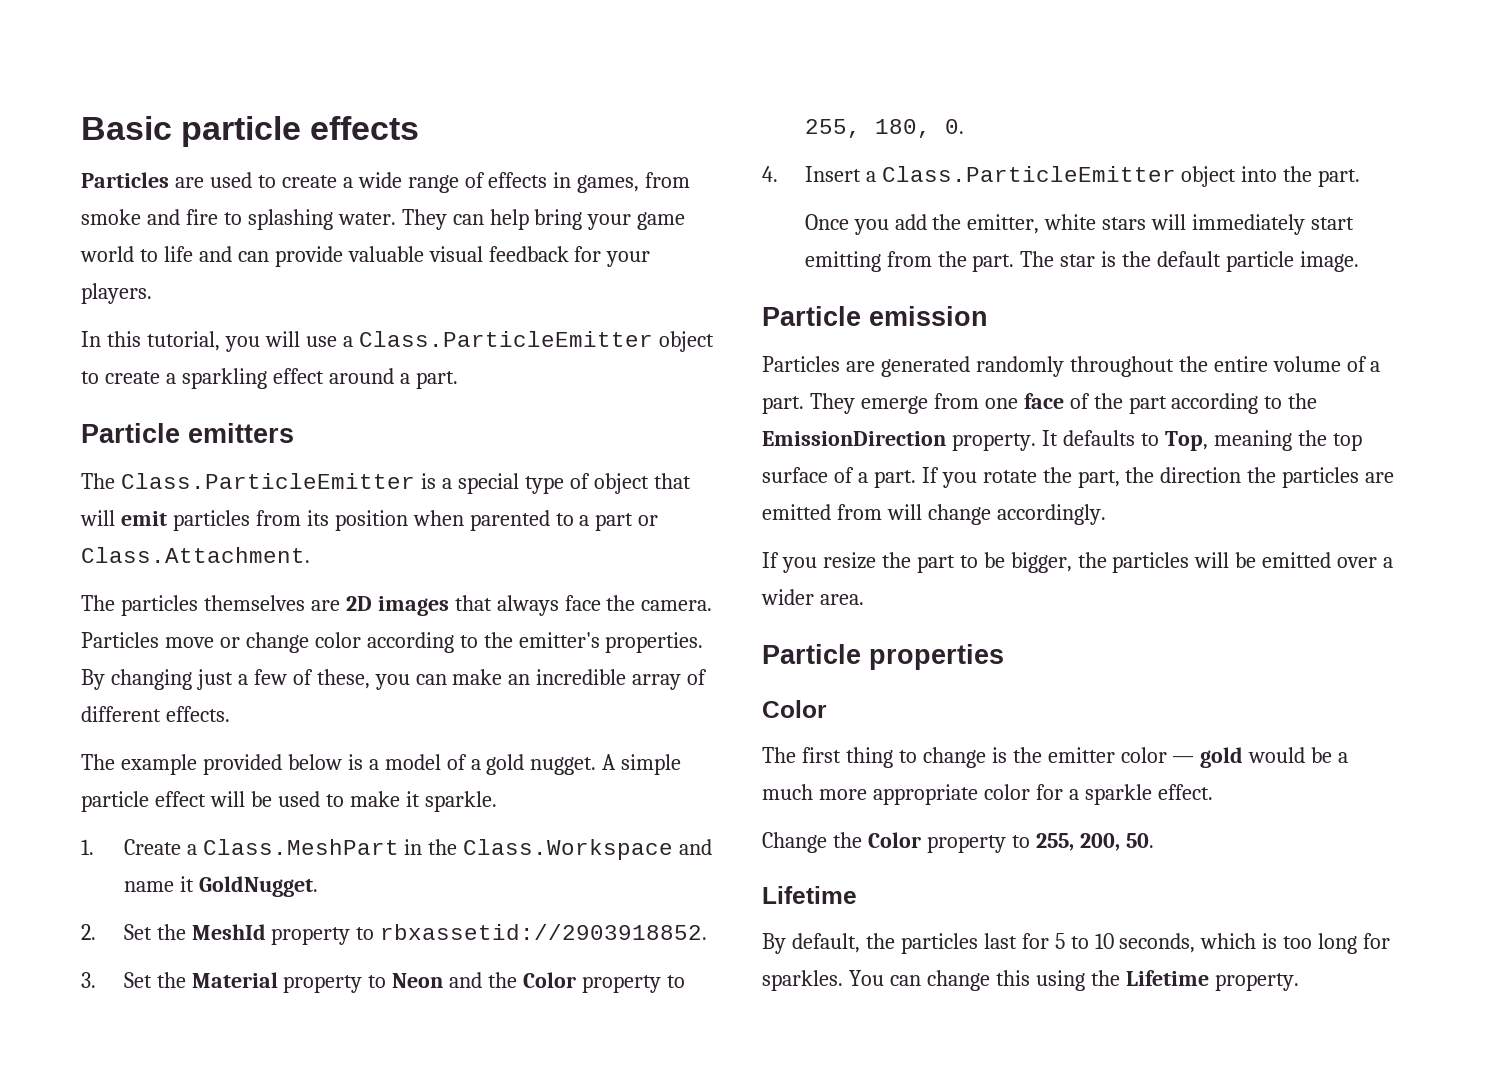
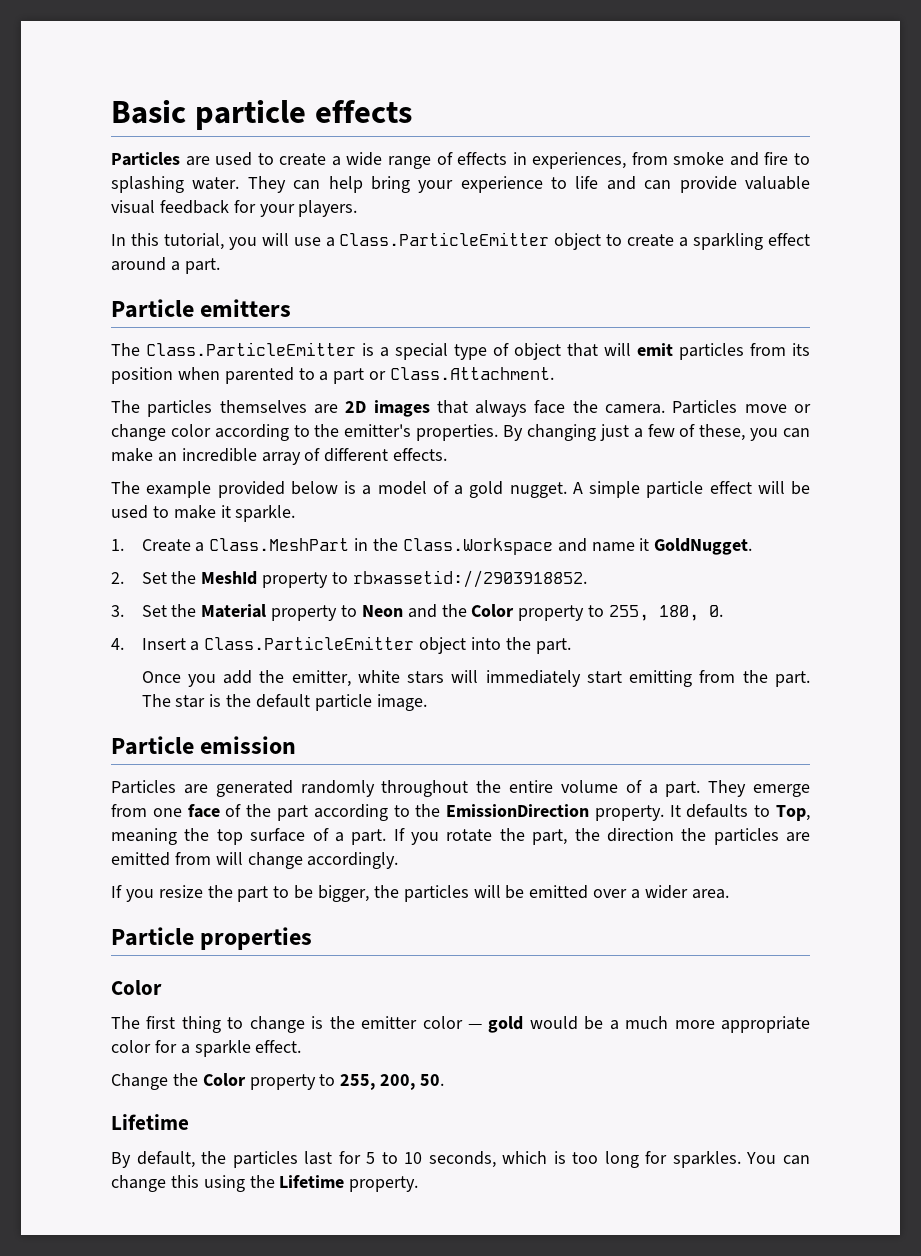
[577,175,640,193] games, -> [532,152,627,169] experiences,
[637,212,686,230] [80,246,134,262] game world -> [460,176,543,193] experience

